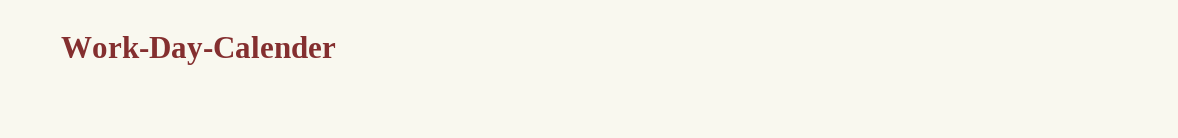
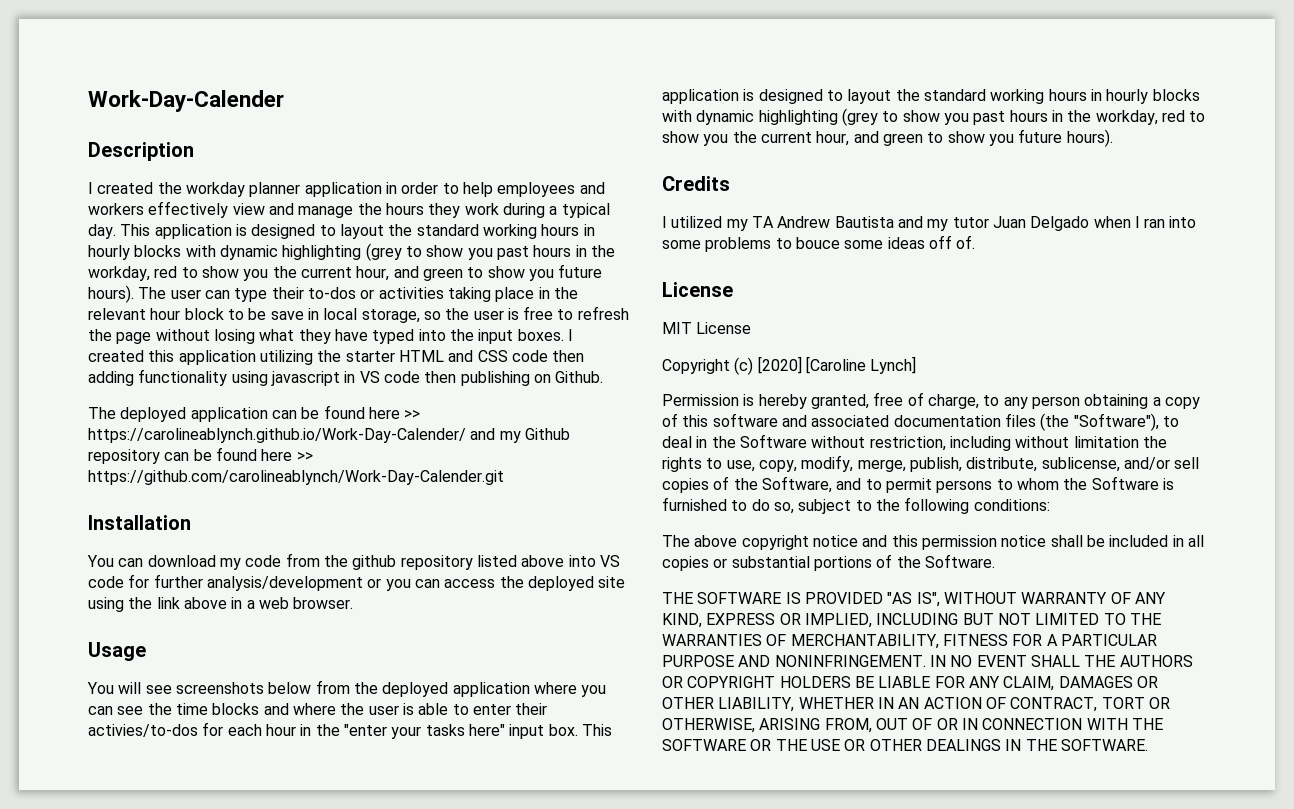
(336, 50) none -> [88,142,194,161] [88,182,605,197] [88,201,610,218] [88,224,595,239] [88,243,615,261] [88,264,603,281] [88,285,578,303] [88,306,629,323] [88,329,573,344] [88,350,585,365] [88,369,604,386] [88,405,421,422] [88,428,570,443] [88,447,313,464] [88,470,504,485] [88,515,191,530] [87,553,620,570] [88,574,626,591] [88,597,354,612] [88,642,146,661] [87,680,607,697] [88,703,548,715] [88,722,612,739] [662,89,1200,104] [662,108,1206,126] [662,129,1113,147] [662,176,730,191] [662,216,1197,231] [662,235,976,252] [662,282,733,297] [662,322,752,334] [662,356,917,375] [662,392,1200,409] [662,413,1179,431] [662,434,1167,451] [662,455,1200,472] [662,476,1174,493] [662,497,1050,514] [662,535,1204,550] [662,554,995,571] [662,592,1166,607] [662,613,1161,628] [662,634,1157,649] [662,655,1193,667] [662,676,1158,691] [662,697,1170,712] [662,718,1163,733] [662,739,1148,751] // Description // I created the workday planner application in order to help employees and workers effectively view and manage the hours they work during a typical day. This application is designed to layout the standard working hours in hourly blocks with dynamic highlighting (grey to show you past hours in the workday, red to show you the current hour, and green to show you future hours). The user can type their to-dos or activities taking place in the relevant hour block to be save in local storage, so the user is free to refresh the page without losing what they have typed into the input boxes. I created this application utilizing the starter HTML and CSS code then adding functionality using javascript in VS code then publishing on Github. // The deployed application can be found here >> https://carolineablynch.github.io/Work-Day-Calender/ and my Github repository can be found here >> https://github.com/carolineablynch/Work-Day-Calender.git // Installation // You can download my code from the github repository listed above into VS code for further analysis/development or you can access the deployed site using the link above in a web browser. // Usage // You will see screenshots below from the deployed application where you can see the time blocks and where the user is able to enter their activies/to-dos for each hour in the "enter your tasks here" input box. This application is designed to layout the standard working hours in hourly blocks with dynamic highlighting (grey to show you past hours in the workday, red to show you the current hour, and green to show you future hours). // Credits // I utilized my TA Andrew Bautista and my tutor Juan Delgado when I ran into some problems to bouce some ideas off of. // License // MIT License // Copyright (c) [2020] [Caroline Lynch] // Permission is hereby granted, free of charge, to any person obtaining a copy of this software and associated documentation files (the "Software"), to deal in the Software without restriction, including without limitation the rights to use, copy, modify, merge, publish, distribute, sublicense, and/or sell copies of the Software, and to permit persons to whom the Software is furnished to do so, subject to the following conditions: // The above copyright notice and this permission notice shall be included in all copies or substantial portions of the Software. // THE SOFTWARE IS PROVIDED "AS IS", WITHOUT WARRANTY OF ANY KIND, EXPRESS OR IMPLIED, INCLUDING BUT NOT LIMITED TO THE WARRANTIES OF MERCHANTABILITY, FITNESS FOR A PARTICULAR PURPOSE AND NONINFRINGEMENT. IN NO EVENT SHALL THE AUTHORS OR COPYRIGHT HOLDERS BE LIABLE FOR ANY CLAIM, DAMAGES OR OTHER LIABILITY, WHETHER IN AN ACTION OF CONTRACT, TORT OR OTHERWISE, ARISING FROM, OUT OF OR IN CONNECTION WITH THE SOFTWARE OR THE USE OR OTHER DEALINGS IN THE SOFTWARE.

